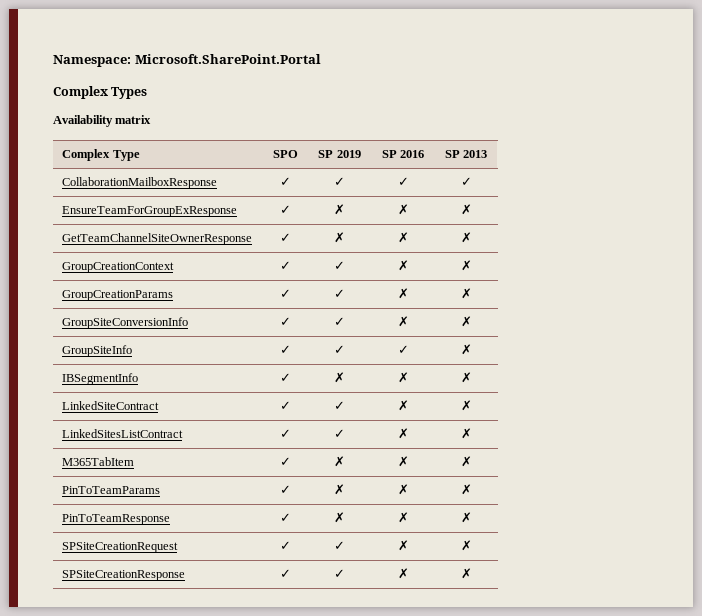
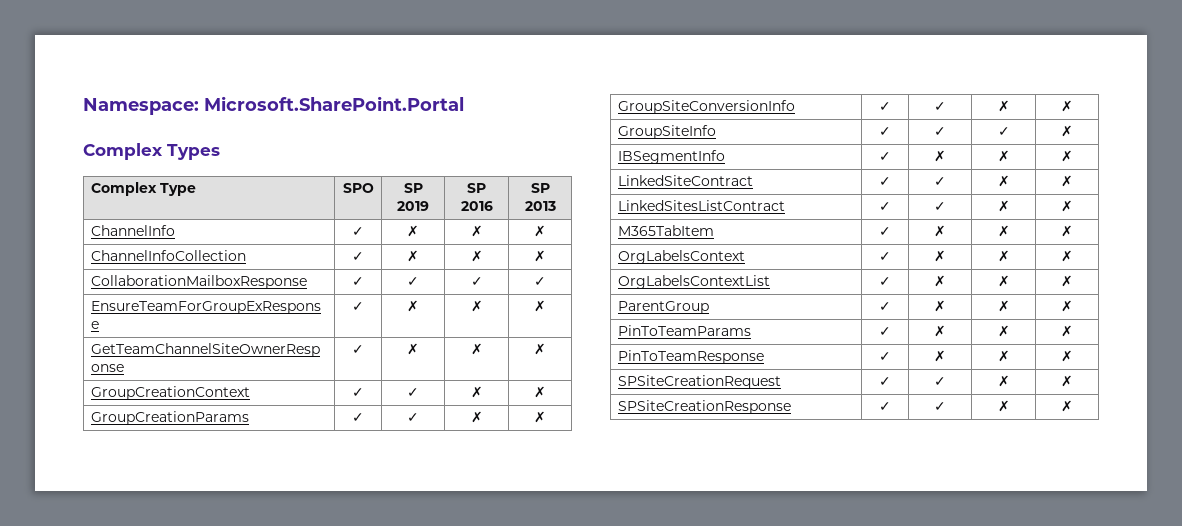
[53,115,152,127] // Availability matrix -> (220, 152) none
(488, 154) none -> [90,225,175,236] [352,227,365,236] [407,225,420,237] [470,225,483,237] [534,225,546,237] [90,250,246,261] [352,252,365,261] [407,250,420,262] [470,250,483,262] [534,250,546,262] // ChannelInfo | ✓ | ✗ | ✗ | ✗ // ChannelInfoCollection | ✓ | ✗ | ✗ | ✗
(472, 461) none -> [617,250,745,264] [879,252,891,261] [934,250,946,262] [997,250,1010,262] [1061,250,1073,262] [617,275,770,289] [879,277,891,286] [934,275,946,287] [997,275,1010,287] [1061,275,1073,287] [617,301,709,314] [879,302,891,311] [934,300,946,312] [997,300,1010,312] [1061,300,1073,312] // OrgLabelsContext | ✓ | ✗ | ✗ | ✗ // OrgLabelsContextList | ✓ | ✗ | ✗ | ✗ // ParentGroup | ✓ | ✗ | ✗ | ✗

